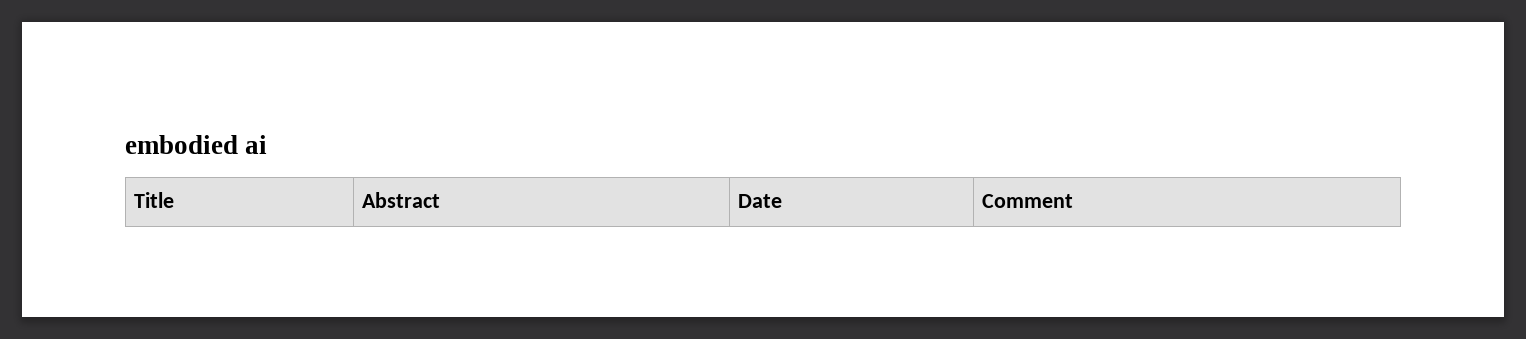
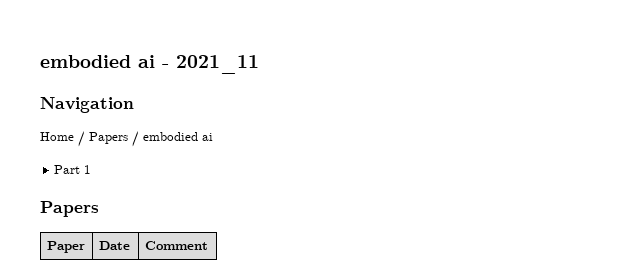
[125,135,268,154] [133,192,174,208] [361,192,440,208] embodied ai // Title | Abstract -> [40,55,259,74] [40,97,134,113] [40,131,213,147] [54,165,92,174] [40,201,99,217] [46,241,85,253] embodied ai - 2021_11 // Navigation // Home / Papers / embodied ai // Part 1 // Papers // Paper

